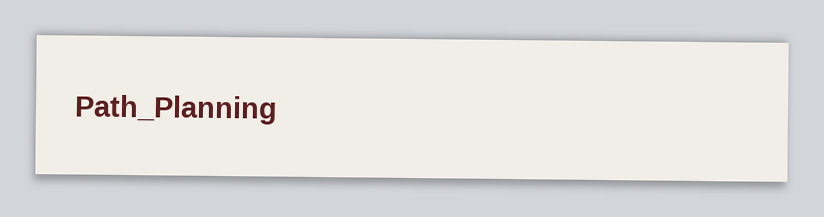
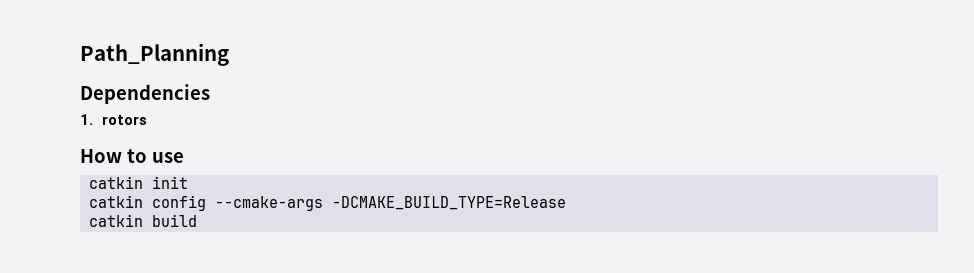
(278, 109) none -> [80,84,210,104] [80,114,147,125] [80,149,184,163] [89,176,188,189] [89,195,566,211] [89,214,197,227] // Dependencies // 1. rotors // How to use // catkin init // catkin config --cmake-args -DCMAKE_BUILD_TYPE=Release // catkin build

